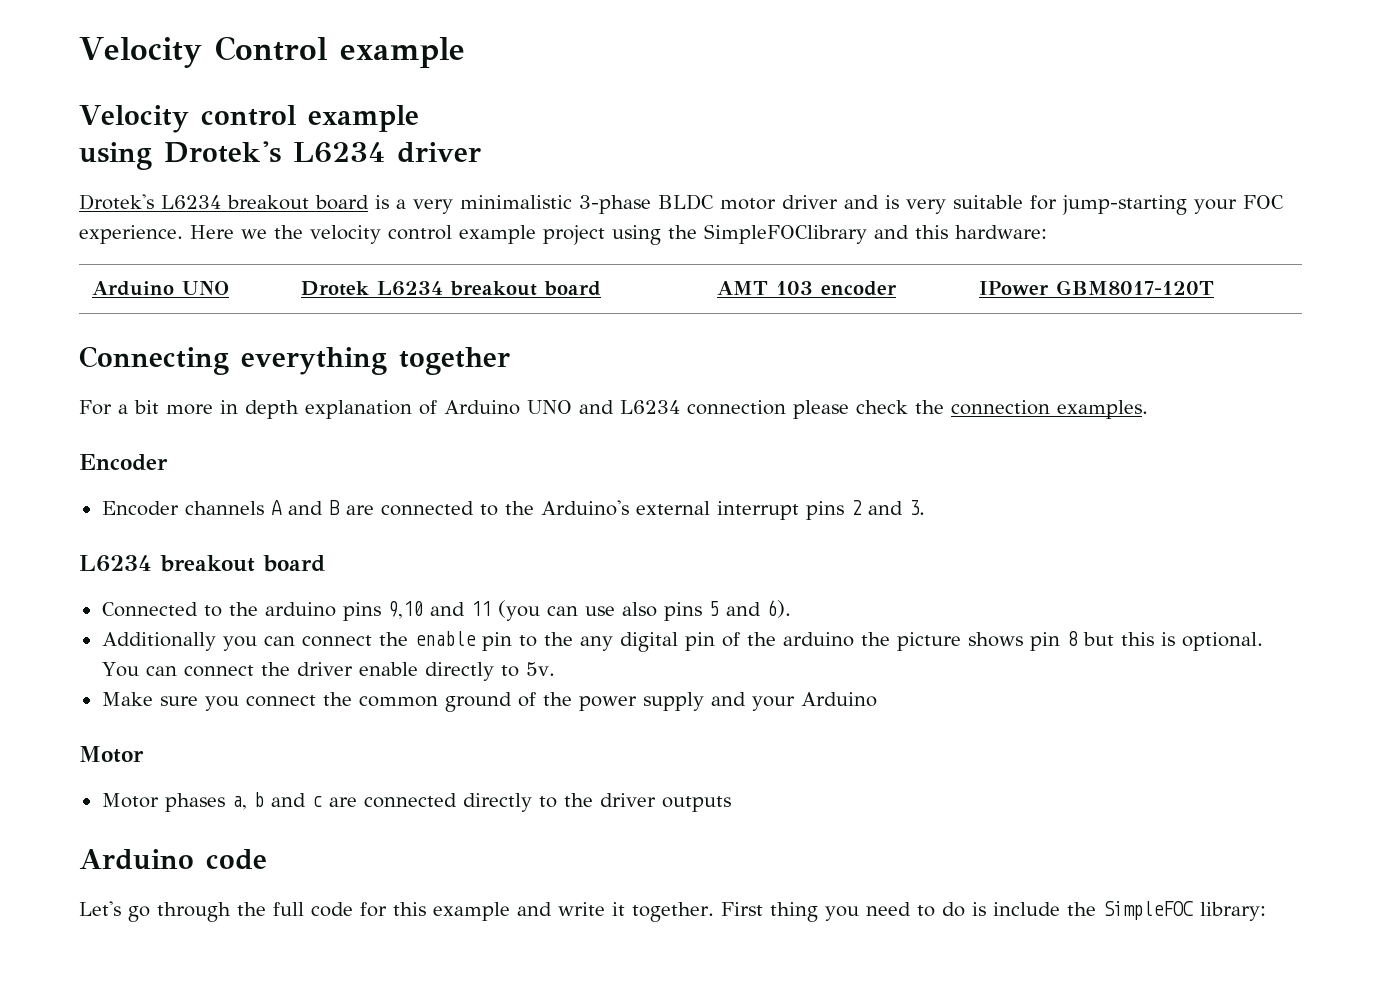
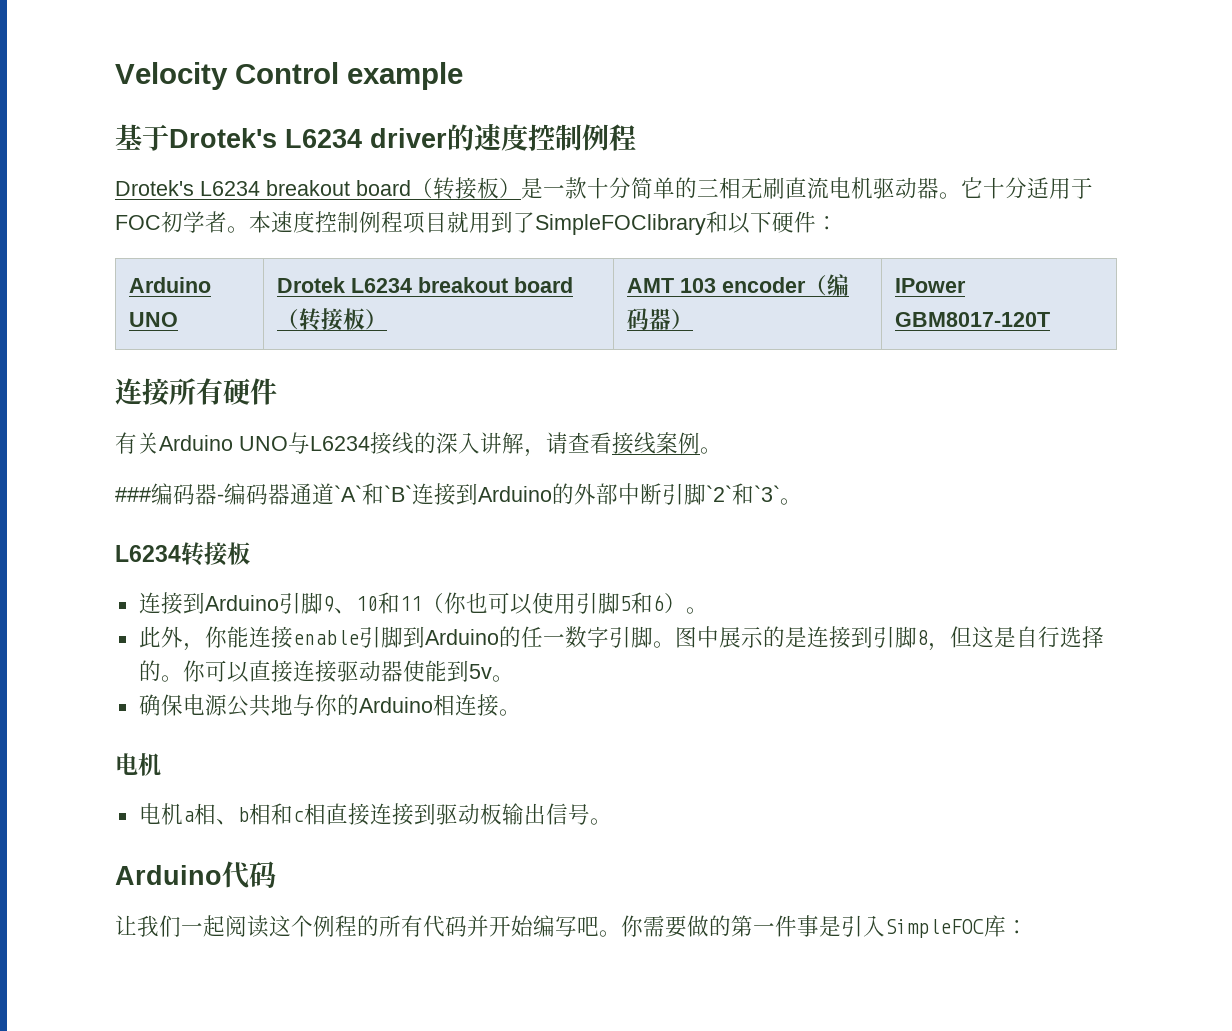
[79,105,419,133] [79,142,152,170] Velocity control example // using -> [115,124,169,151] 基于
(481, 152) none -> [447,123,636,151] 的速度控制例程
[375,194,1284,215] [79,224,1047,245] is a very minimalistic 3-phase BLDC motor driver and is very suitable for jump-starting your FOC experience. Here we the velocity control example project using the SimpleFOClibrary and this hardware: -> [411,177,1093,200] [115,211,838,235] （转接板）是一款十分简单的三相无刷直流电机驱动器。它十分适用于FOC初学者。本速度控制例程项目就用到了SimpleFOClibrary和以下硬件：
(602, 288) none -> [277,308,388,331] （转接板）
(898, 288) none -> [805,274,850,296] [627,308,694,330] （编码器）
[79,346,510,375] [79,400,1148,419] [79,454,168,471] [101,500,925,520] [79,555,325,572] [101,600,791,621] [101,631,1263,652] [101,662,555,681] [101,692,877,712] [79,746,144,763] [101,792,731,812] [79,849,267,870] [79,901,1266,922] Connecting everything together // For a bit more in depth explanation of Arduino UNO and L6234 connection please check the connection examples. // Encoder // Encoder channels A and B are connected to the Arduino's external interrupt pins 2 and 3. // L6234 breakout board // Connected to the arduino pins 9,10 and 11 (you can use also pins 5 and 6). // Additionally you can connect the enable pin to the any digital pin of the arduino the picture shows pin 8 but this is optional. You can connect the driver enable directly to 5v. // Make sure you connect the common ground of the power supply and your Arduino // Motor // Motor phases a, b and c are connected directly to the driver outputs // Arduino code // Let's go through the full code for this example and write it together. First thing you need to do is include the SimpleFOC library: -> [115,378,277,406] [115,432,722,457] [115,483,802,505] [115,542,250,566] [138,592,708,615] [138,626,1104,651] [138,660,514,683] [138,694,521,717] [115,753,161,776] [138,803,612,825] [115,861,276,889] [115,915,1028,938] 连接所有硬件 // 有关Arduino UNO与L6234接线的深入讲解，请查看接线案例。 // ###编码器-编码器通道`A`和`B`连接到Arduino的外部中断引脚`2`和`3`。 // L6234转接板 // 连接到Arduino引脚9、10和11（你也可以使用引脚5和6）。 // 此外，你能连接enable引脚到Arduino的任一数字引脚。图中展示的是连接到引脚8，但这是自行选择的。你可以直接连接驱动器使能到5v。 // 确保电源公共地与你的Arduino相连接。 // 电机 // 电机a相、b相和c相直接连接到驱动板输出信号。 // Arduino代码 // 让我们一起阅读这个例程的所有代码并开始编写吧。你需要做的第一件事是引入SimpleFOC库：

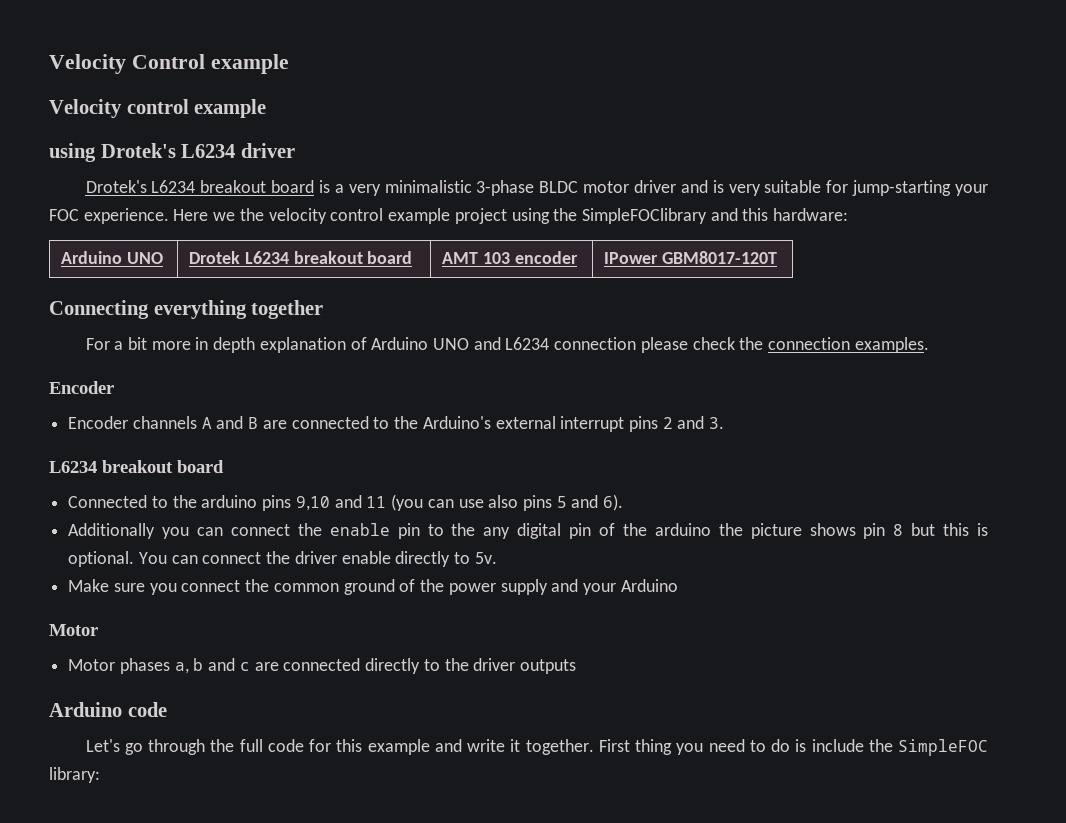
[115,124,169,151] 基于 -> [49,99,267,118] [49,143,96,162] Velocity control example // using
[447,123,636,151] 的速度控制例程 -> (295, 150) none
[411,177,1093,200] [115,211,838,235] （转接板）是一款十分简单的三相无刷直流电机驱动器。它十分适用于FOC初学者。本速度控制例程项目就用到了SimpleFOClibrary和以下硬件： -> [318,180,988,196] [49,208,849,224] is a very minimalistic 3-phase BLDC motor driver and is very suitable for jump-starting your FOC experience. Here we the velocity control example project using the SimpleFOClibrary and this hardware:
[277,308,388,331] （转接板） -> (413, 257) none
[805,274,850,296] [627,308,694,330] （编码器） -> (578, 257) none
[115,378,277,406] [115,432,722,457] [115,483,802,505] [115,542,250,566] [138,592,708,615] [138,626,1104,651] [138,660,514,683] [138,694,521,717] [115,753,161,776] [138,803,612,825] [115,861,276,889] [115,915,1028,938] 连接所有硬件 // 有关Arduino UNO与L6234接线的深入讲解，请查看接线案例。 // ###编码器-编码器通道`A`和`B`连接到Arduino的外部中断引脚`2`和`3`。 // L6234转接板 // 连接到Arduino引脚9、10和11（你也可以使用引脚5和6）。 // 此外，你能连接enable引脚到Arduino的任一数字引脚。图中展示的是连接到引脚8，但这是自行选择的。你可以直接连接驱动器使能到5v。 // 确保电源公共地与你的Arduino相连接。 // 电机 // 电机a相、b相和c相直接连接到驱动板输出信号。 // Arduino代码 // 让我们一起阅读这个例程的所有代码并开始编写吧。你需要做的第一件事是引入SimpleFOC库： -> [49,300,324,319] [85,337,929,353] [49,381,114,394] [68,416,725,432] [49,460,224,473] [68,494,624,511] [68,523,988,539] [68,551,497,567] [68,579,678,595] [49,624,98,636] [68,658,576,674] [49,702,167,717] [85,739,988,756] [49,767,100,783] Connecting everything together // For a bit more in depth explanation of Arduino UNO and L6234 connection please check the connection examples. // Encoder // Encoder channels A and B are connected to the Arduino's external interrupt pins 2 and 3. // L6234 breakout board // Connected to the arduino pins 9,10 and 11 (you can use also pins 5 and 6). // Additionally you can connect the enable pin to the any digital pin of the arduino the picture shows pin 8 but this is optional. You can connect the driver enable directly to 5v. // Make sure you connect the common ground of the power supply and your Arduino // Motor // Motor phases a, b and c are connected directly to the driver outputs // Arduino code // Let's go through the full code for this example and write it together. First thing you need to do is include the SimpleFOC library:

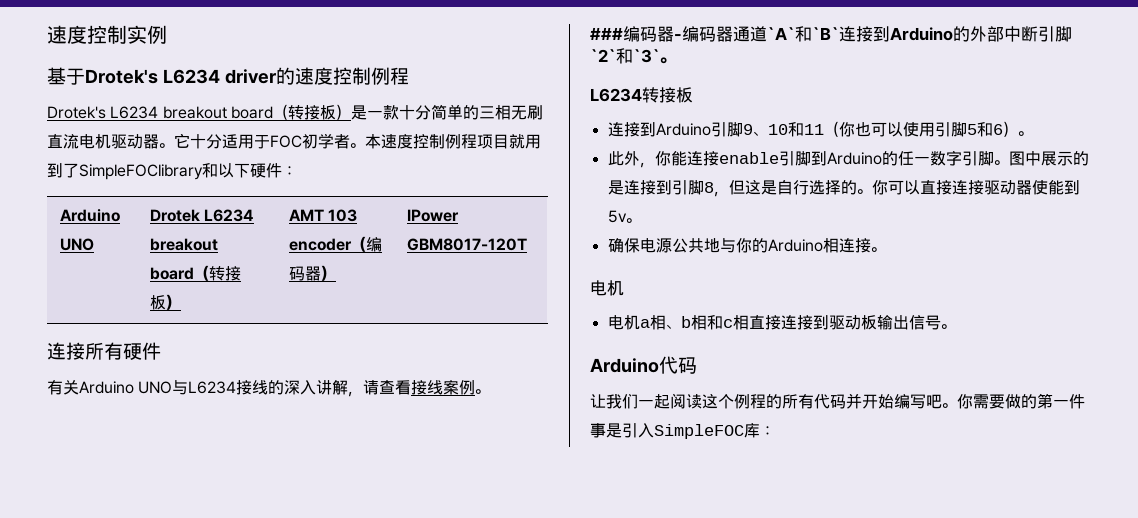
[49,54,289,74] [49,99,267,118] [49,143,96,162] Velocity Control example // Velocity control example // using -> [47,25,167,44] [47,67,85,85] 速度控制实例 // 基于
(295, 150) none -> [275,67,409,85] 的速度控制例程
[318,180,988,196] [49,208,849,224] is a very minimalistic 3-phase BLDC motor driver and is very suitable for jump-starting your FOC experience. Here we the velocity control example project using the SimpleFOClibrary and this hardware: -> [272,104,543,120] [47,133,541,149] [47,163,297,180] （转接板）是一款十分简单的三相无刷直流电机驱动器。它十分适用于FOC初学者。本速度控制例程项目就用到了SimpleFOClibrary和以下硬件：
(413, 257) none -> [193,265,241,281] [149,294,181,310] （转接板）
(578, 257) none -> [350,236,382,252] [288,265,336,281] （编码器）
[49,300,324,319] [85,337,929,353] [49,381,114,394] [68,416,725,432] [49,460,224,473] [68,494,624,511] [68,523,988,539] [68,551,497,567] [68,579,678,595] [49,624,98,636] [68,658,576,674] [49,702,167,717] [85,739,988,756] [49,767,100,783] Connecting everything together // For a bit more in depth explanation of Arduino UNO and L6234 connection please check the connection examples. // Encoder // Encoder channels A and B are connected to the Arduino's external interrupt pins 2 and 3. // L6234 breakout board // Connected to the arduino pins 9,10 and 11 (you can use also pins 5 and 6). // Additionally you can connect the enable pin to the any digital pin of the arduino the picture shows pin 8 but this is optional. You can connect the driver enable directly to 5v. // Make sure you connect the common ground of the power supply and your Arduino // Motor // Motor phases a, b and c are connected directly to the driver outputs // Arduino code // Let's go through the full code for this example and write it together. First thing you need to do is include the SimpleFOC library: -> [47,342,161,360] [47,380,491,397] [590,26,1072,42] [590,48,676,64] [590,87,693,103] [607,121,1033,137] [607,150,1089,168] [607,180,1080,197] [607,210,641,223] [607,238,886,253] [590,280,624,296] [607,315,956,330] [590,356,697,374] [590,393,1085,409] [590,423,775,439] 连接所有硬件 // 有关Arduino UNO与L6234接线的深入讲解，请查看接线案例。 // ###编码器-编码器通道`A`和`B`连接到Arduino的外部中断引脚`2`和`3`。 // L6234转接板 // 连接到Arduino引脚9、10和11（你也可以使用引脚5和6）。 // 此外，你能连接enable引脚到Arduino的任一数字引脚。图中展示的是连接到引脚8，但这是自行选择的。你可以直接连接驱动器使能到5v。 // 确保电源公共地与你的Arduino相连接。 // 电机 // 电机a相、b相和c相直接连接到驱动板输出信号。 // Arduino代码 // 让我们一起阅读这个例程的所有代码并开始编写吧。你需要做的第一件事是引入SimpleFOC库：

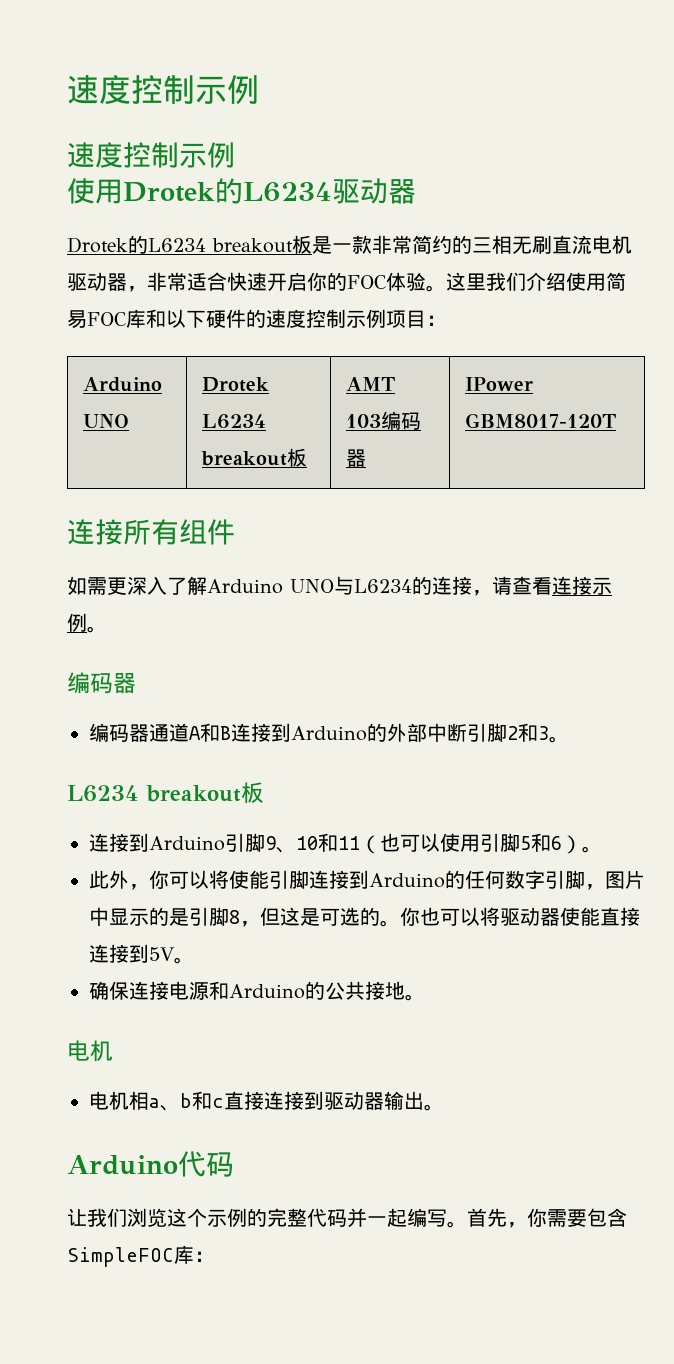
[47,25,167,44] [47,67,409,85] [47,104,463,120] 速度控制实例 // 基于Drotek's L6234 driver的速度控制例程 // Drotek's L6234 breakout board（转接板）是一款十分简单 -> [67,75,259,105] [67,142,235,168] [67,178,416,204] [67,235,452,254] 速度控制示例 // 速度控制示例 // 使用Drotek的L6234驱动器 // Drotek的L6234 breakout板是一款非常简约
[159,133,541,149] [47,163,282,180] 。它十分适用于FOC初学者。本速度控制例程项目就用到了SimpleFOClibrary和以下硬件 -> [127,272,626,292] [67,309,426,329] ，非常适合快速开启你的FOC体验。这里我们介绍使用简易FOC库和以下硬件的速度控制示例项目
[149,265,241,281] [149,294,181,310] board（转接板） -> [286,448,307,467] 板
[288,236,382,252] [288,265,336,281] encoder（编码器） -> [380,411,421,430] [345,449,366,467] 编码器
[123,343,142,360] 硬 -> [179,519,207,544] 组
[47,380,349,395] 有关Arduino UNO与L6234接线的深入讲解 -> [67,576,472,595] 如需更深入了解Arduino UNO与L6234的连接
[411,380,460,395] 接线案 -> [552,576,612,595] 连接示
[590,26,682,42] ###编码器- -> [67,672,136,694] 编码器 //
[767,26,839,42] `A`和`B` -> [189,723,231,742] A和B
[590,48,660,64] `2`和`3` -> [507,723,549,742] 2和3
[642,87,676,103] 转接 -> [146,785,241,802] breakout
[838,122,855,137] 你 -> (380, 844) none
[670,151,811,166] 能连接enable引脚 -> [169,870,349,889] 可以将使能引脚连接
[913,157,930,164] 一 -> [485,870,505,889] 何
[993,151,1089,166] [607,180,1080,197] [607,210,641,223] [607,238,886,253] [590,280,624,296] [607,315,749,330] 。图中展示的是连接到引脚8，但这是自行选择的。你可以直接连接驱动器使能到5v。 // 确保电源公共地与你的Arduino相连接。 // 电机 // 电机a相、b相和c相 -> [585,870,645,890] [89,907,640,927] [89,944,194,964] [89,981,425,1001] [67,1040,113,1062] [89,1091,224,1111] ，图片中显示的是引脚8，但这是可选的。你也可以将驱动器使能直接连接到5V。 // 确保连接电源和Arduino的公共接地。 // 电机 // 电机相a、b和c
[860,315,941,330] 板输出信号 -> [364,1091,424,1110] 器输出
[638,393,1085,409] [590,423,654,438] 一起阅读这个例程的所有代码并开始编写吧。你需要做的第一件事是引入 -> [127,1208,627,1228] 浏览这个示例的完整代码并一起编写。首先，你需要包含

